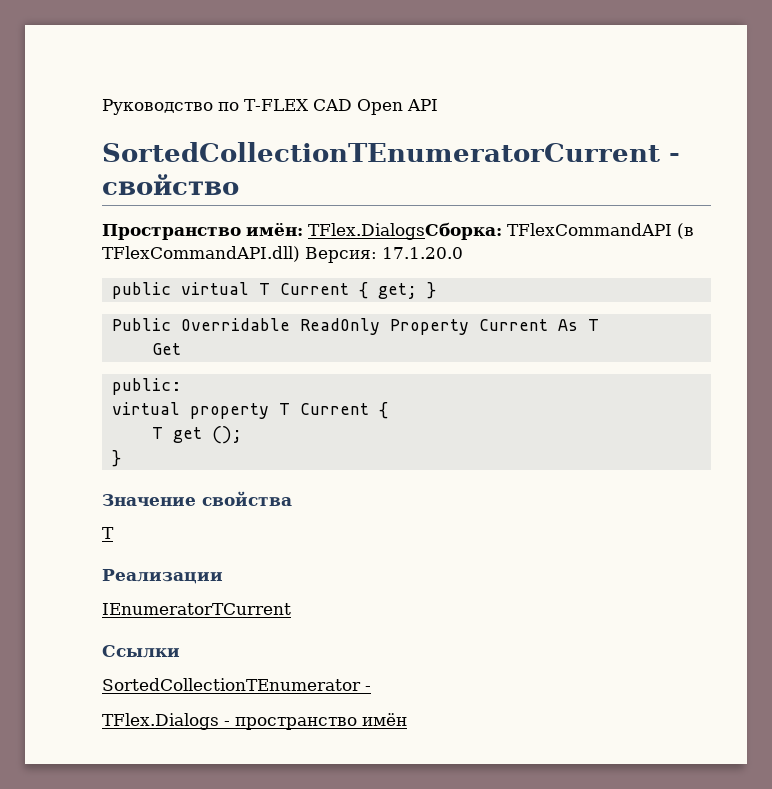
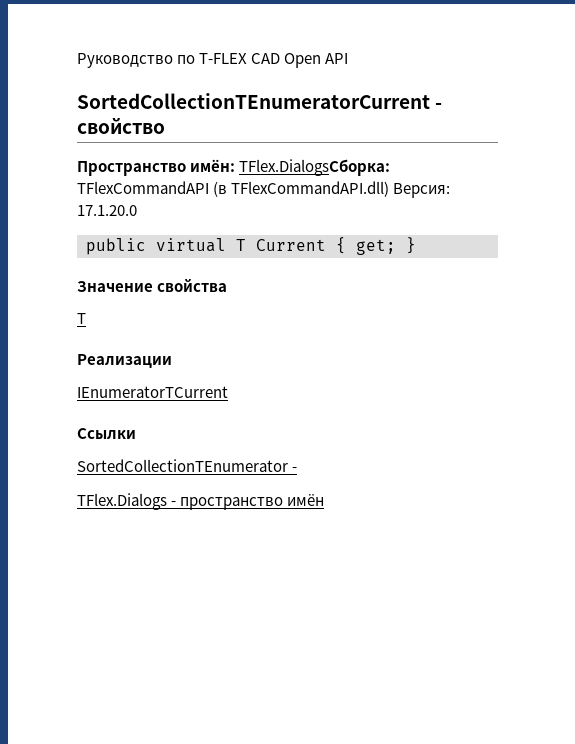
[111,318,599,335] [151,343,181,355] [111,378,181,395] [111,402,388,419] [151,426,242,444] [111,450,121,467] // Public Overridable ReadOnly Property Current As T // Get // public: // virtual property T Current { // T get (); // } -> (416, 245) none

